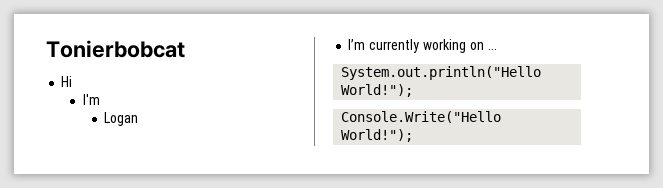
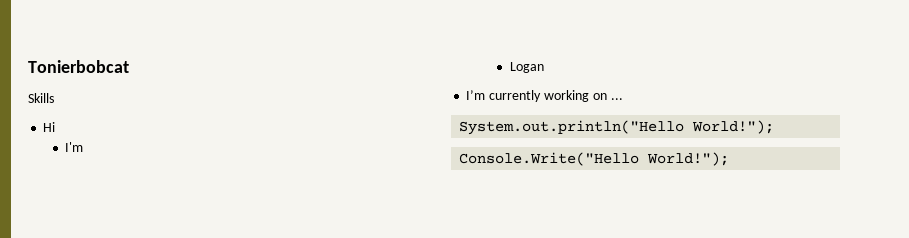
(185, 49) none -> [28,93,54,103] // Skills

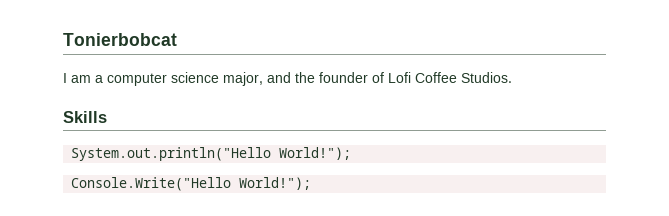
[28,93,54,103] [43,122,56,132] [65,142,84,152] [509,62,544,73] [466,90,623,102] Skills // Hi // I'm // Logan // I’m currently working on ... -> [63,72,512,86] [63,111,107,123] I am a computer science major, and the founder of Lofi Coffee Studios. // Skills

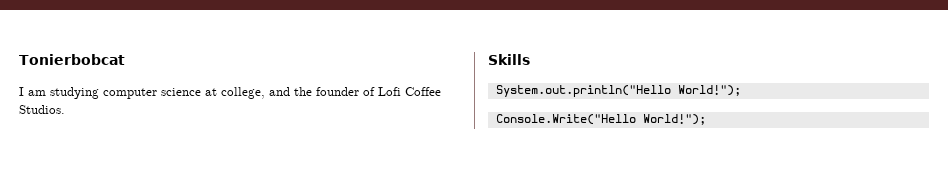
[95,75,103,83] a -> [50,87,99,99] studying
[223,72,263,86] major, -> [205,87,265,99] at college,

